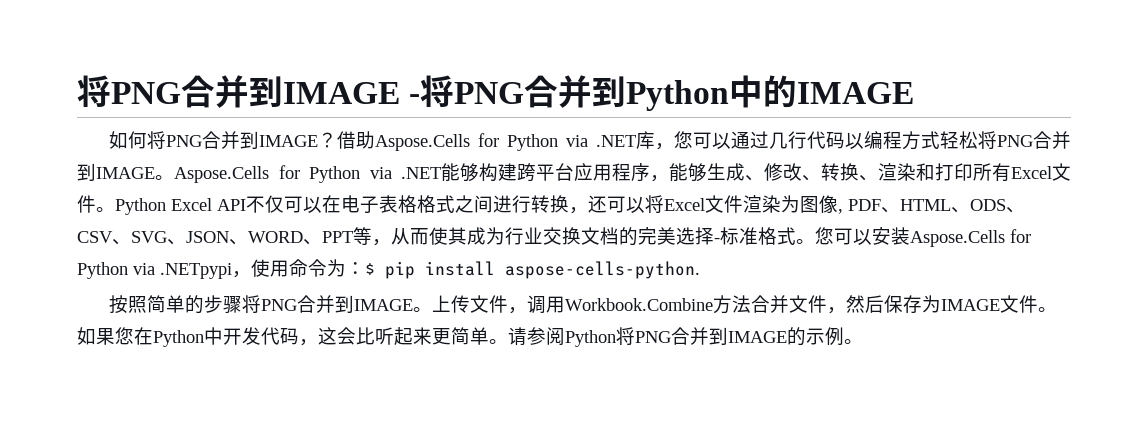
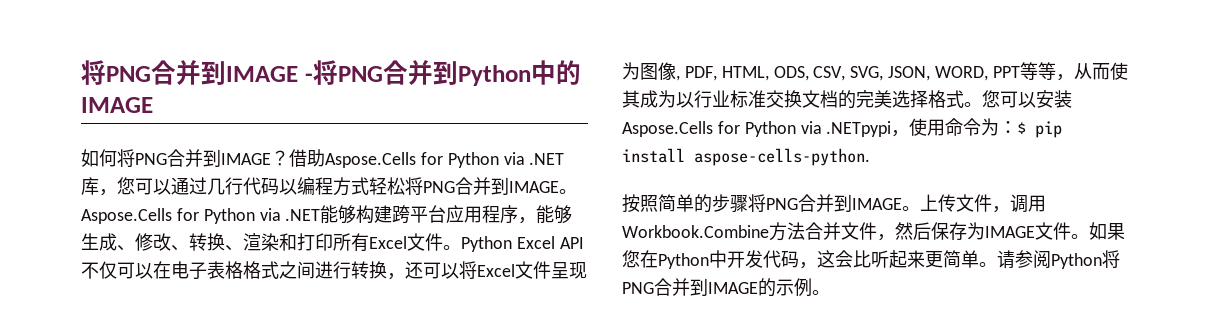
[743,195,781,213] 渲染 -> [551,262,587,279] 呈现
[848,199,1025,213] [77,231,353,245] PDF、HTML、ODS、CSV、SVG、JSON、WORD、PPT -> [684,62,1038,81] PDF, HTML, ODS, CSV, SVG, JSON, WORD, PPT等
[505,227,543,245] 行业 -> [676,90,766,108] 以行业标准
[714,227,758,245] -标准 -> (928, 99) none

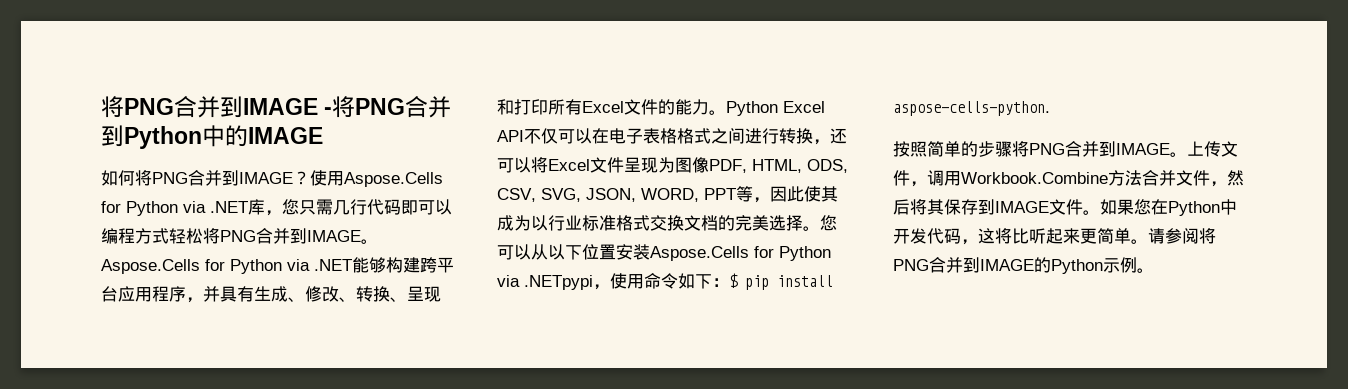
[289,149,325,167] 借助 -> [310,170,344,186] 使用
[135,177,207,195] 可以通过 -> [299,199,333,215] 只需
(279, 186) none -> [401,200,435,215] 即可
[536,205,573,224] 能够 -> [203,286,254,302] 并具有
[243,233,279,251] 渲染 -> [407,286,441,302] 呈现
(443, 242) none -> [658,99,709,115] 的能力
[676,75,680,81] , -> (709, 165) none
[1037,62,1110,81] 等，从而 -> [753,186,804,203] ，因此
(766, 99) none -> [616,215,650,231] 格式
[928,90,964,108] 格式 -> (803, 223) none
(1036, 100) none -> [531,244,616,260] 从以下位置
[981,118,1000,136] 为 -> [678,273,712,289] 如下
[931,222,985,240] 保存为 -> [910,199,995,215] 将其保存到
[835,250,853,268] 会 -> [995,228,1012,244] 将
[1051,253,1102,269] Python -> (1199, 236) none
(776, 287) none -> [1051,259,1103,274] Python

